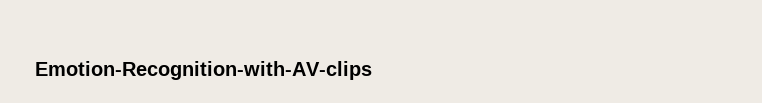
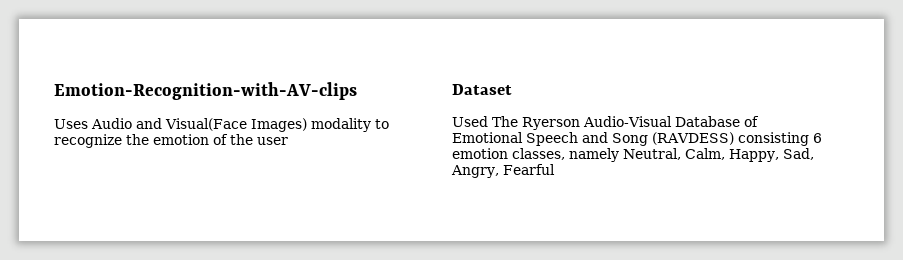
(372, 70) none -> [54,118,389,132] [54,134,288,148] [452,84,512,95] [452,116,759,130] [452,132,822,146] [452,148,814,162] [451,164,555,178] // Uses Audio and Visual(Face Images) modality to recognize the emotion of the user // Dataset // Used The Ryerson Audio-Visual Database of Emotional Speech and Song (RAVDESS) consisting 6 emotion classes, namely Neutral, Calm, Happy, Sad, Angry, Fearful

